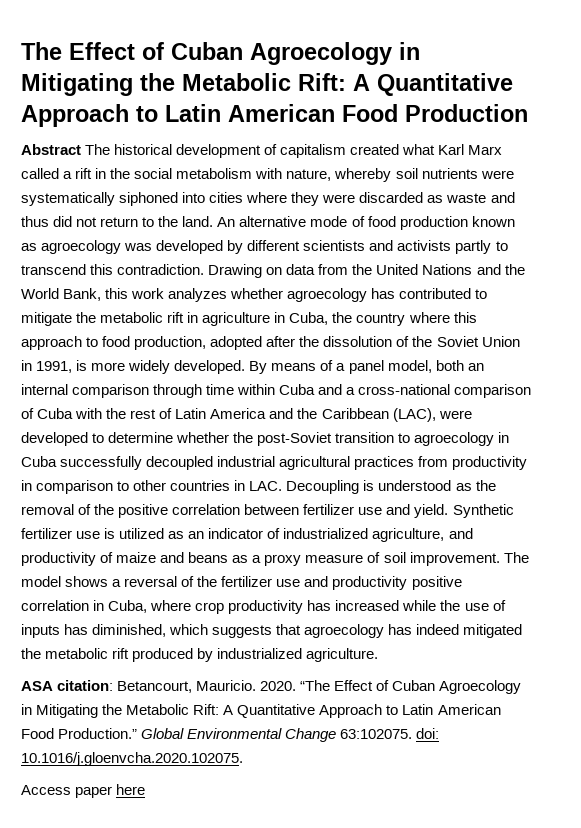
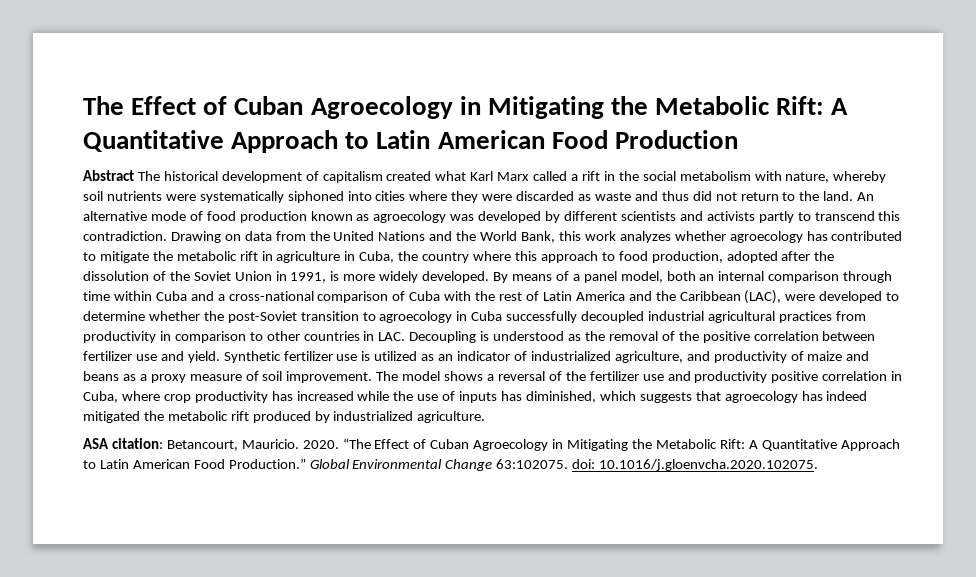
[21,784,146,798] // Access paper here -> (819, 465) none

